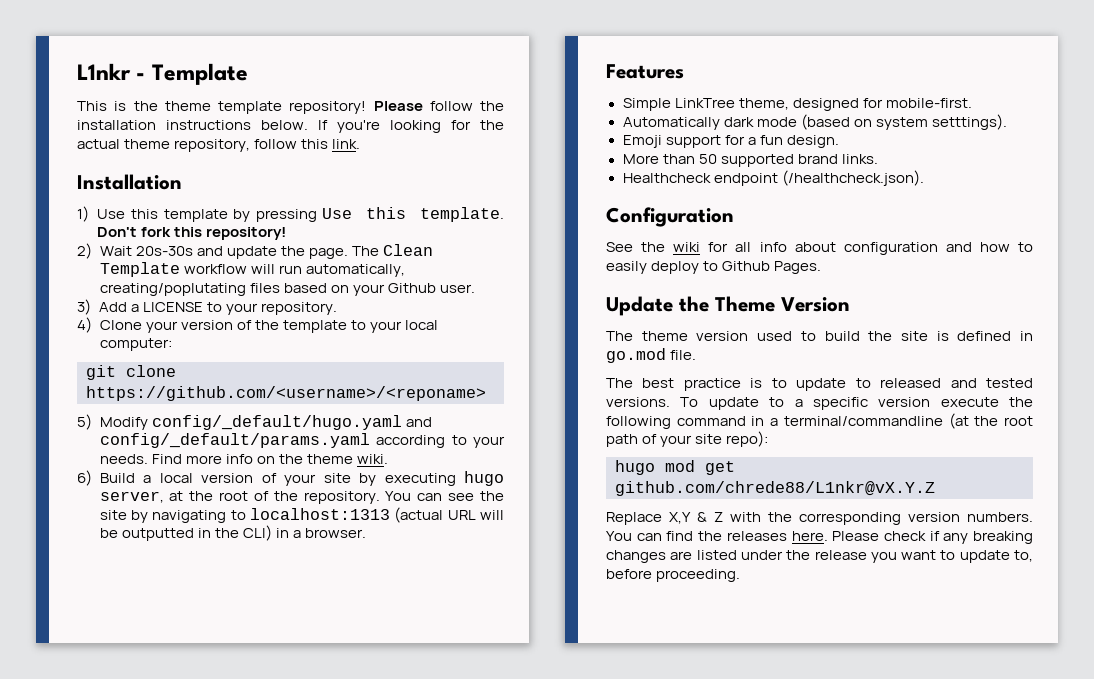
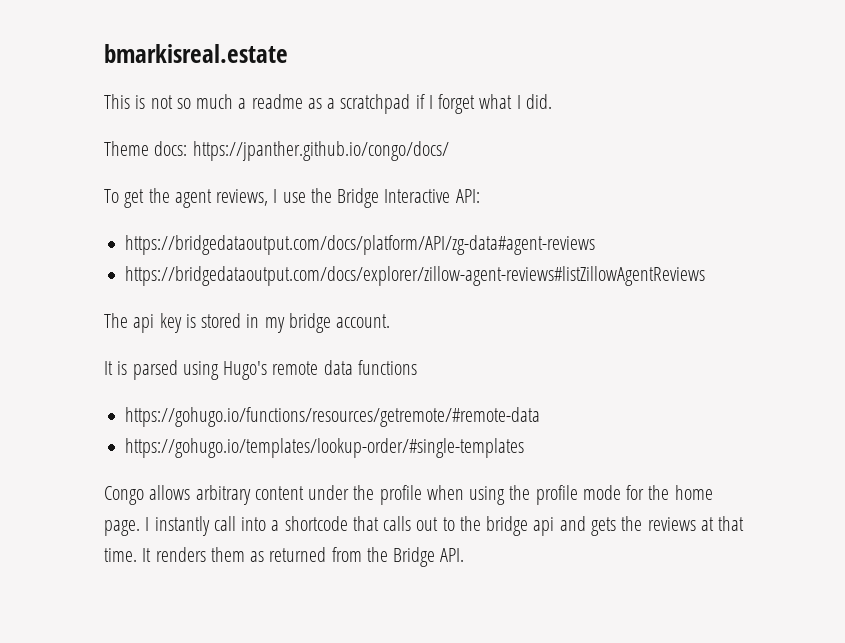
[77,63,248,85] L1nkr - Template -> [104,44,288,63] bmarkisreal.estate
[133,101,504,114] [77,120,504,133] [77,139,361,152] [77,174,182,190] [77,206,505,222] [97,227,287,240] [77,243,433,259] [99,262,405,277] [99,283,475,296] [77,299,337,315] [77,317,438,333] [99,338,172,351] [86,365,176,380] [86,386,486,401] [77,414,432,430] [99,433,505,448] [99,454,388,464] [77,470,504,486] [99,491,505,504] [99,507,504,523] [99,525,366,541] [606,64,684,79] [622,98,972,111] [622,114,1007,130] [622,135,839,148] [622,154,878,167] [622,170,924,186] [606,207,734,227] [606,242,1033,255] [606,261,822,274] [606,296,850,316] [606,331,1033,341] [606,348,697,363] [606,378,1033,391] [606,397,1033,410] [606,413,1033,429] [606,431,769,447] [615,460,735,475] [615,481,935,496] [606,512,1033,525] [606,531,1033,544] [606,550,1033,563] [606,569,741,582] the theme template repository! Please follow the installation instructions below. If you're looking for the actual theme repository, follow this link. // Installation // 1) Use this template by pressing Use this template. Don't fork this repository! // 2) Wait 20s-30s and update the page. The Clean Template workflow will run automatically, creating/poplutating files based on your Github user. // 3) Add a LICENSE to your repository. // 4) Clone your version of the template to your local computer: // git clone https://github.com/<username>/<reponame> // 5) Modify config/_default/hugo.yaml and config/_default/params.yaml according to your needs. Find more info on the theme wiki. // 6) Build a local version of your site by executing hugo server, at the root of the repository. You can see the site by navigating to localhost:1313 (actual URL will be outputted in the CLI) in a browser. // Features // Simple LinkTree theme, designed for mobile-first. // Automatically dark mode (based on system setttings). // Emoji support for a fun design. // More than 50 supported brand links. // Healthcheck endpoint (/healthcheck.json). // Configuration // See the wiki for all info about configuration and how to easily deploy to Github Pages. // Update the Theme Version // The theme version used to build the site is defined in go.mod file. // The best practice is to update to released and tested versions. To update to a specific version execute the following command in a terminal/commandline (at the root path of your site repo): // hugo mod get github.com/chrede88/L1nkr@vX.Y.Z // Replace X,Y & Z with the corresponding version numbers. You can find the releases here. Please check if any breaking changes are listed under the release you want to update to, before proceeding. -> [150,94,552,114] [104,141,449,161] [104,188,480,208] [125,235,596,255] [125,266,706,286] [104,313,391,333] [104,360,417,380] [125,407,541,427] [125,438,525,458] [104,485,713,505] [104,516,745,536] [104,547,465,567] not so much a readme as a scratchpad if I forget what I did. // Theme docs: https://jpanther.github.io/congo/docs/ // To get the agent reviews, I use the Bridge Interactive API: // https://bridgedataoutput.com/docs/platform/API/zg-data#agent-reviews // https://bridgedataoutput.com/docs/explorer/zillow-agent-reviews#listZillowAgentReviews // The api key is stored in my bridge account. // It is parsed using Hugo's remote data functions // https://gohugo.io/functions/resources/getremote/#remote-data // https://gohugo.io/templates/lookup-order/#single-templates // Congo allows arbitrary content under the profile when using the profile mode for the home page. I instantly call into a shortcode that calls out to the bridge api and gets the reviews at that time. It renders them as returned from the Bridge API.

